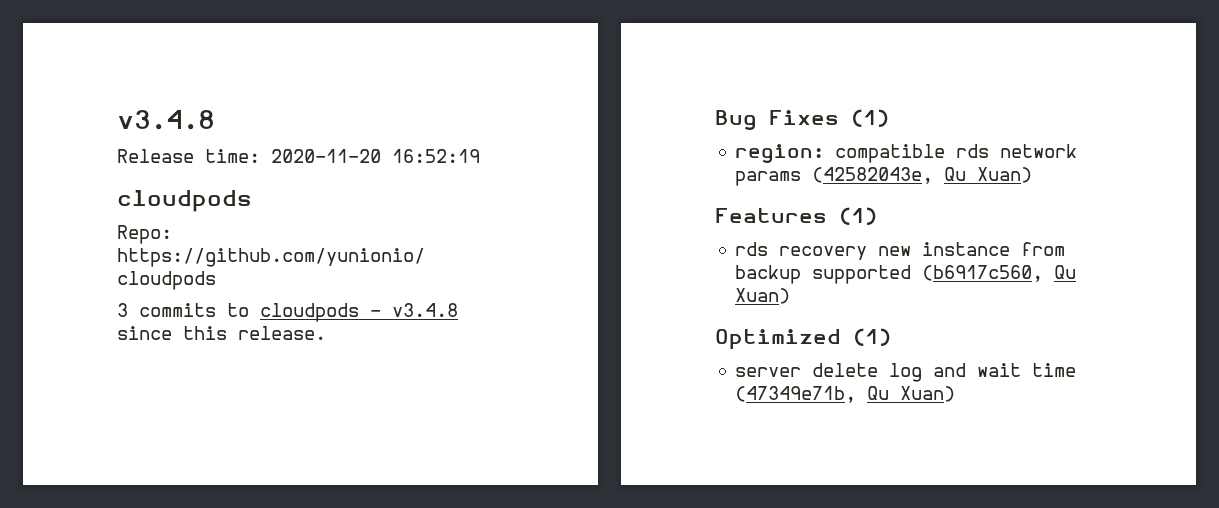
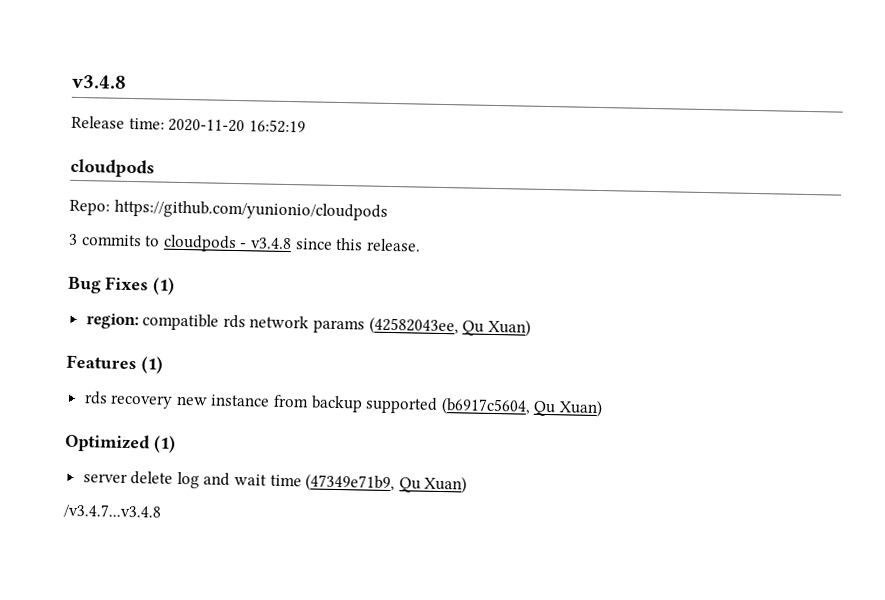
[812,167,934,184] (42582043e, -> [368,316,459,336] (42582043ee,
[922,265,1044,282] (b6917c560, -> [440,396,531,416] (b6917c5604,
[735,386,956,403] (47349e71b, Qu Xuan) -> [305,473,468,494] [63,503,162,519] (47349e71b9, Qu Xuan) // /v3.4.7...v3.4.8

